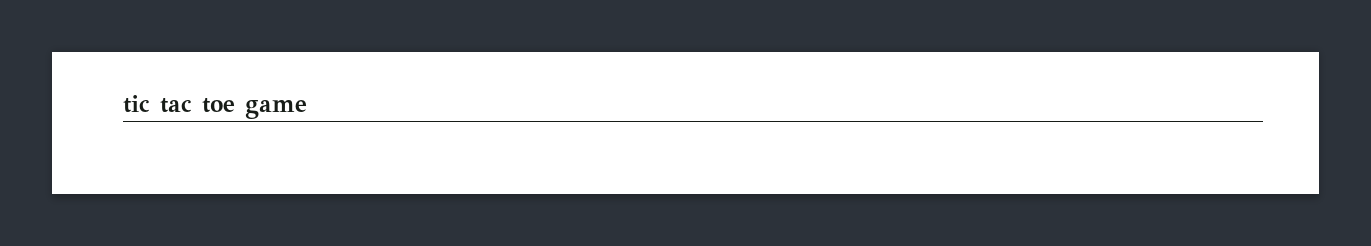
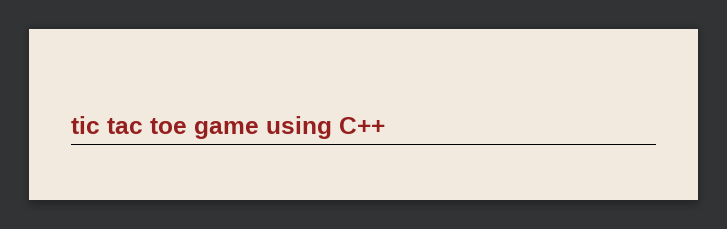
(307, 109) none -> [266,116,385,139] using C++

